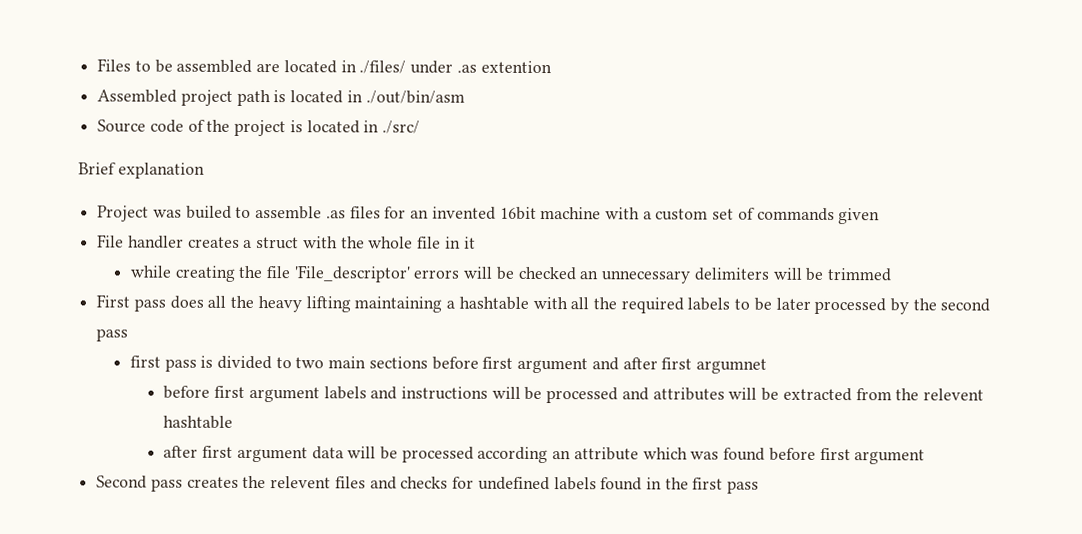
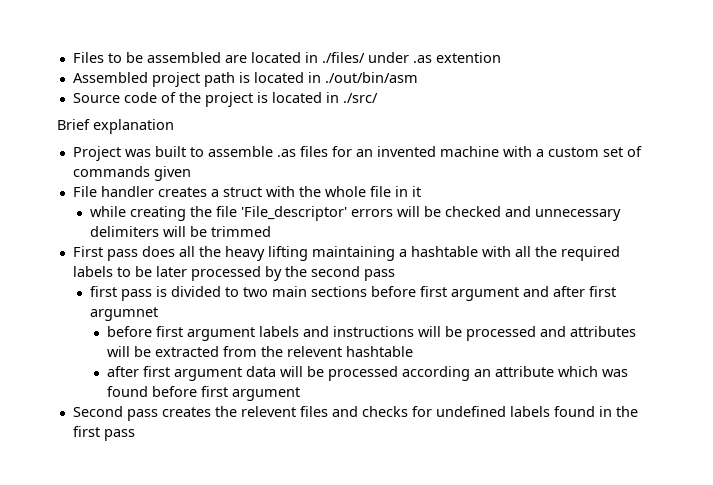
[185,205,232,219] builed -> [154,146,186,157] built
[499,206,537,220] 16bit -> (436, 151) none
[579,270,599,280] an -> [505,206,532,217] and

